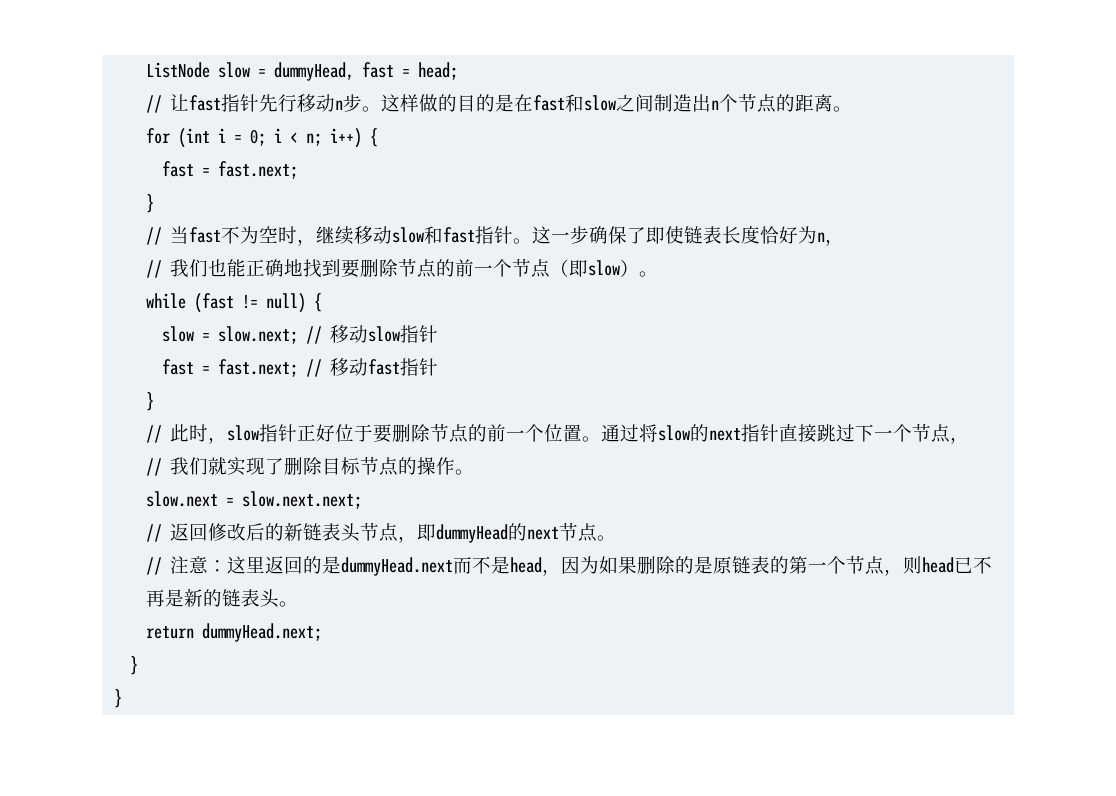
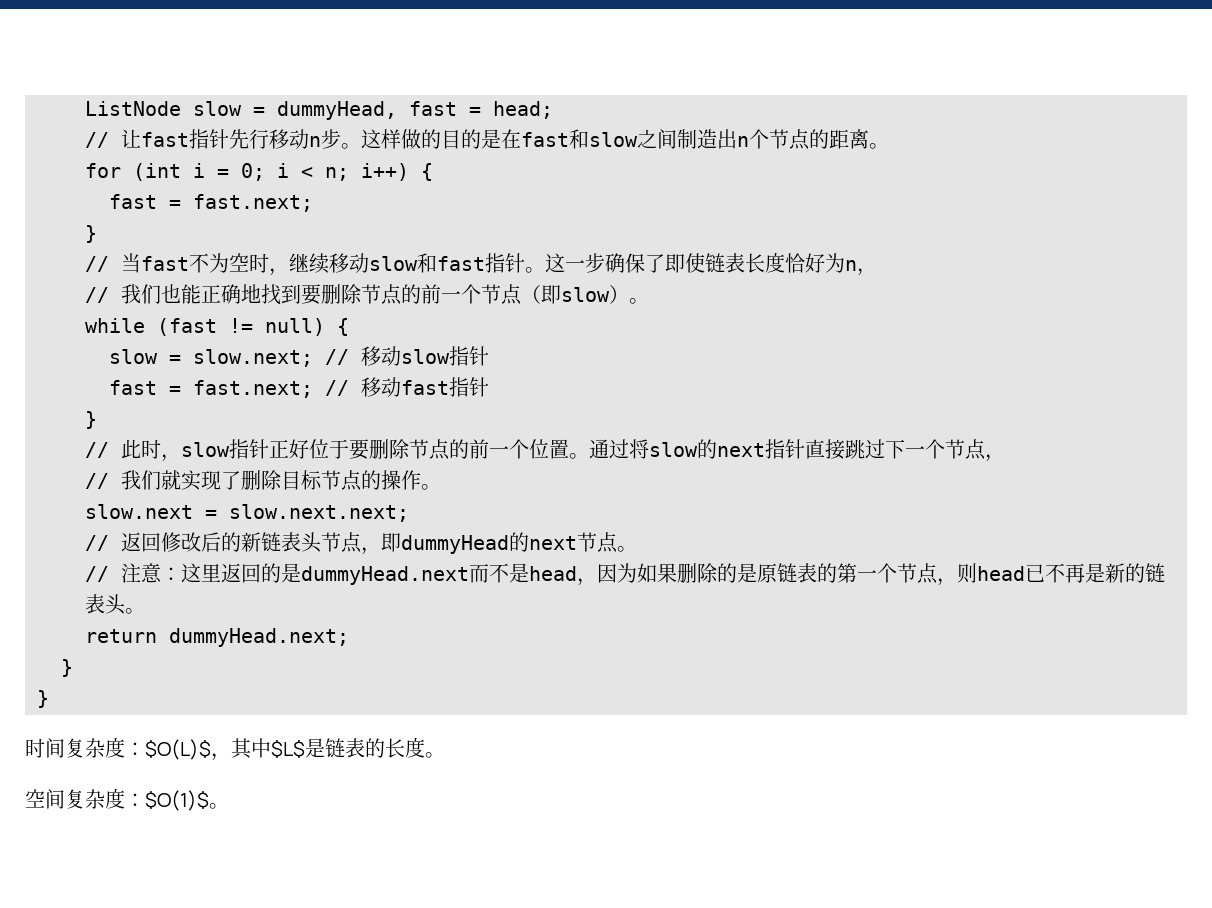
(122, 698) none -> [25,737,445,761] [25,788,229,811] // 时间复杂度：$O(L)$，其中$L$是链表的长度。 // 空间复杂度：$O(1)$。

